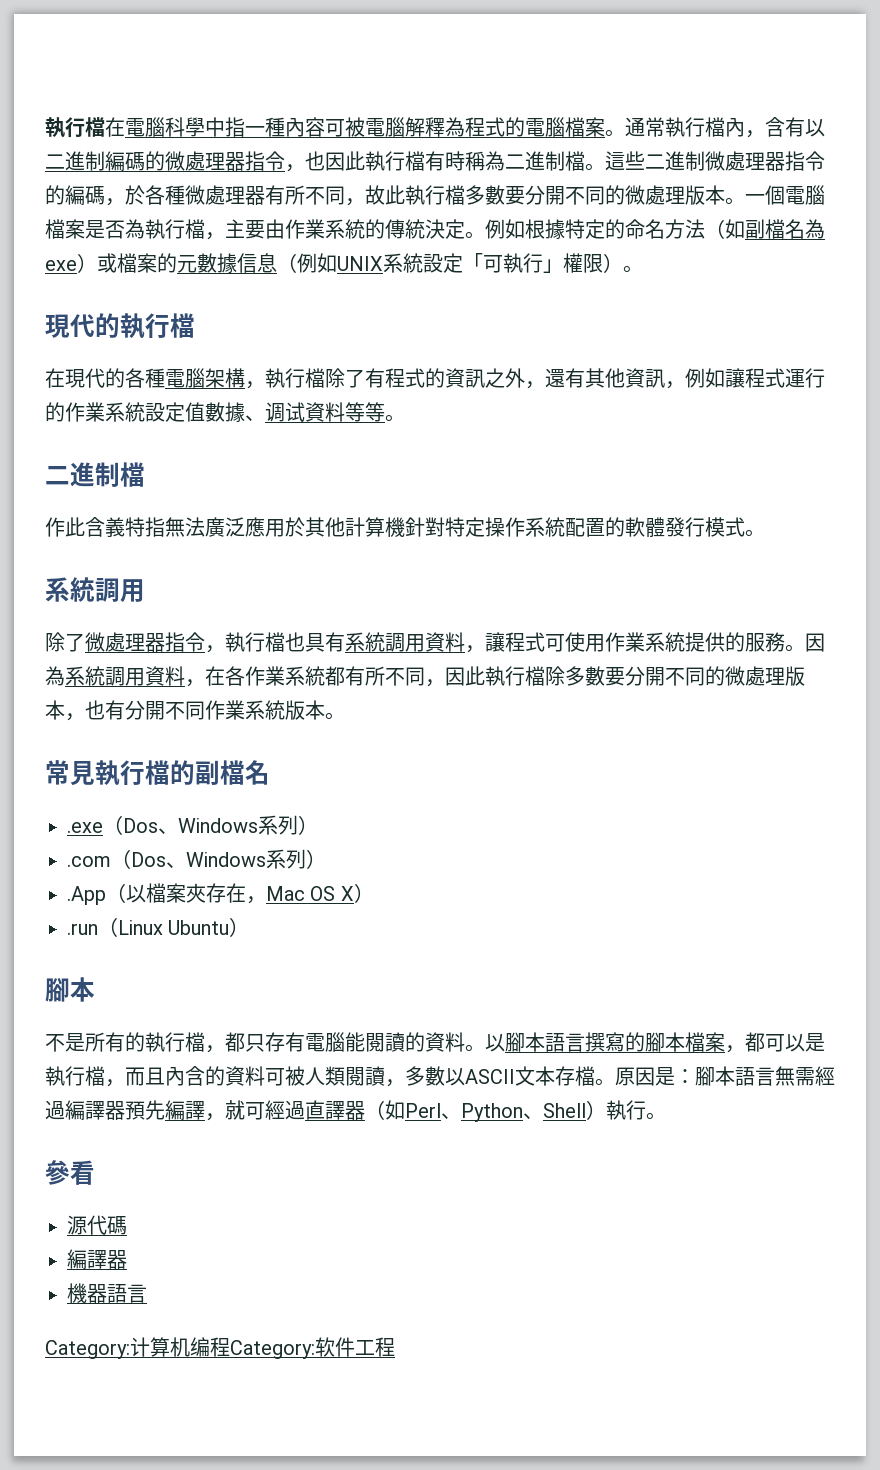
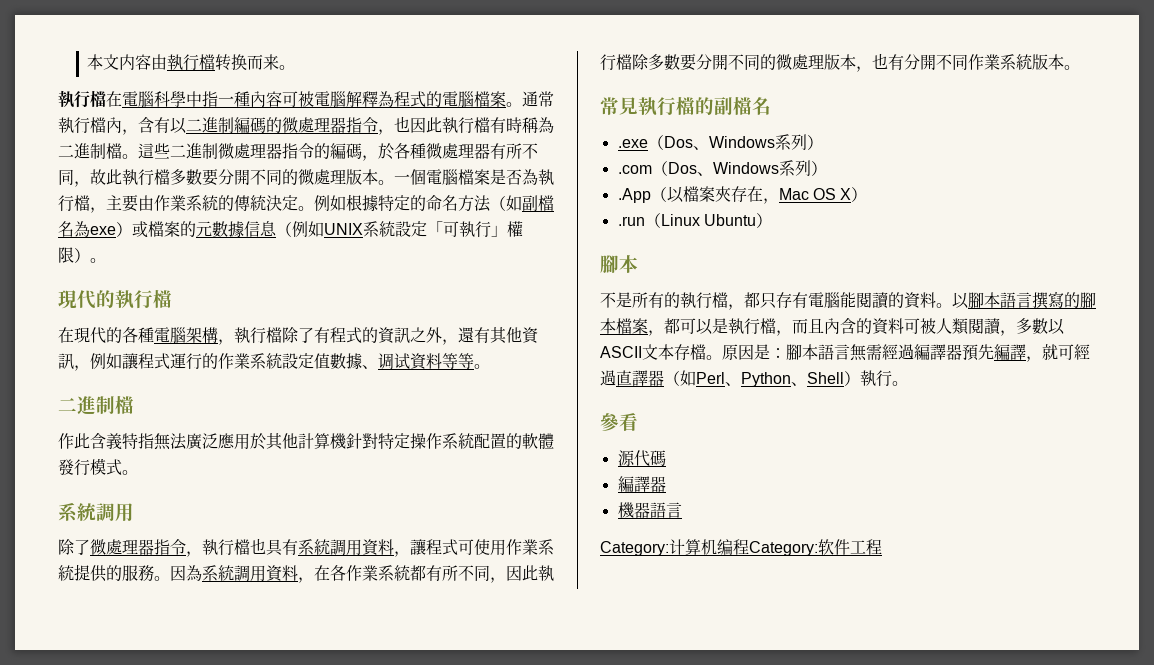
(45, 127) none -> [87,54,296,71] 本文内容由執行檔转换而来。 //

